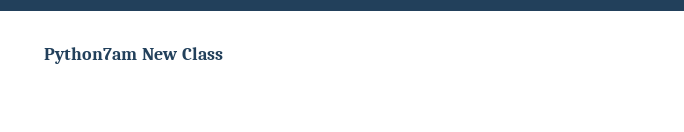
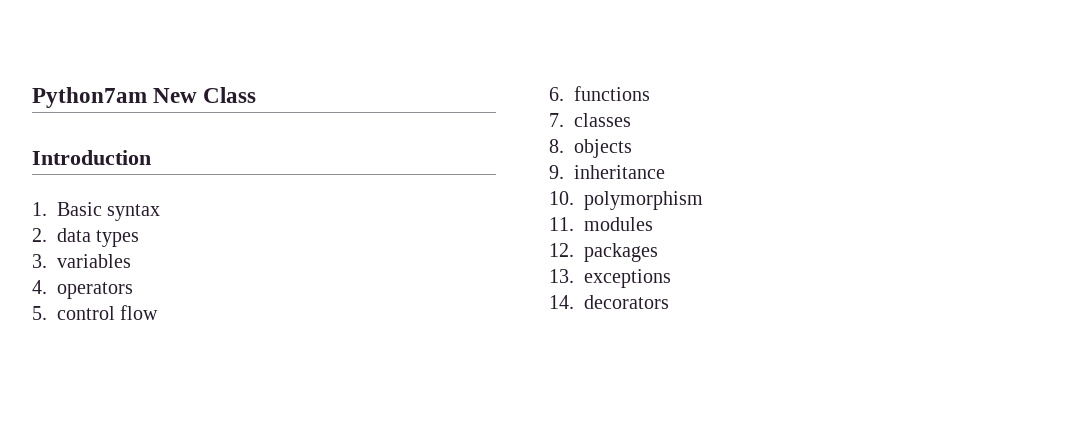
(223, 53) none -> [32,150,151,165] [32,202,161,221] [32,228,140,247] [32,254,131,268] [32,280,133,299] [32,305,159,320] [549,86,650,101] [549,113,631,127] [549,139,632,158] [549,165,665,179] [549,191,703,210] [549,217,653,231] [549,243,658,262] [549,269,671,288] [549,295,669,309] // Introduction // 1. Basic syntax // 2. data types // 3. variables // 4. operators // 5. control flow // 6. functions // 7. classes // 8. objects // 9. inheritance // 10. polymorphism // 11. modules // 12. packages // 13. exceptions // 14. decorators

